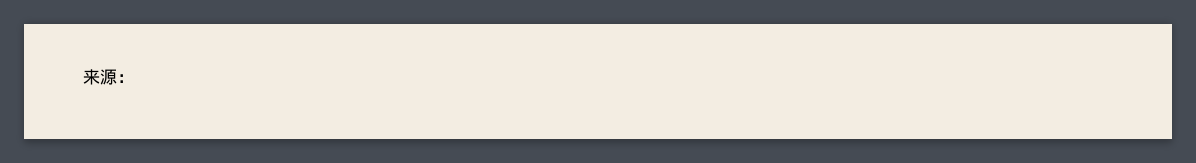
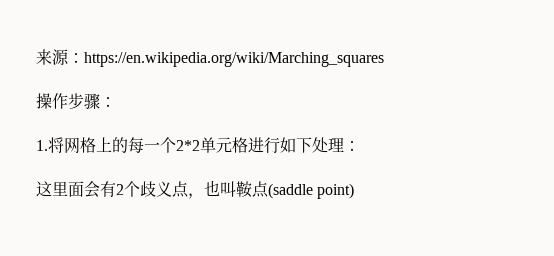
(134, 78) none -> [84,52,384,67] [36,93,116,110] [36,137,360,154] [36,180,355,199] https://en.wikipedia.org/wiki/Marching_squares // 操作步骤： // 1.将网格上的每一个2*2单元格进行如下处理： // 这里面会有2个歧义点，也叫鞍点(saddle point)

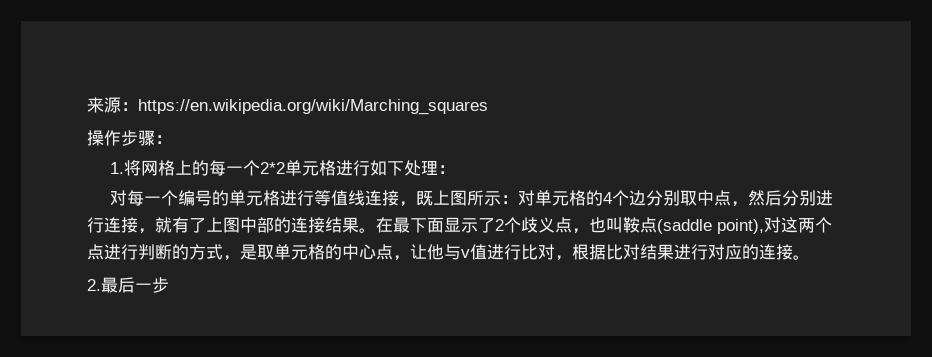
[36,181,116,198] 这里面会有 -> [110,190,834,207] [87,217,495,234] 对每一个编号的单元格进行等值线连接，既上图所示：对单元格的4个边分别取中点，然后分别进行连接，就有了上图中部的连接结果。在最下面显示了
[317,183,355,199] point) -> [717,217,832,234] [87,244,810,261] [87,277,169,293] point),对这两个点进行判断的方式，是取单元格的中心点，让他与v值进行比对，根据比对结果进行对应的连接。 // 2.最后一步

